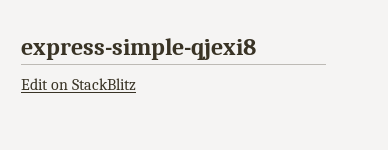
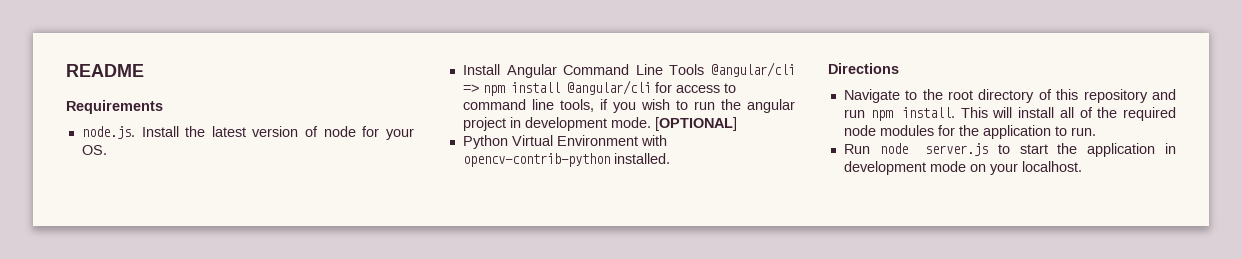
[21,38,256,60] [21,78,137,91] express-simple-qjexi8 // Edit on StackBlitz -> [66,64,144,77] [66,100,163,114] [81,126,415,140] [81,145,107,155] [462,62,795,78] [462,80,736,96] [462,99,795,113] [462,117,737,131] [462,135,667,149] [462,153,670,167] [828,63,899,74] [843,89,1176,103] [843,107,1176,121] [843,125,1096,139] [843,143,1176,157] [843,161,1082,175] README // Requirements // node.js. Install the latest version of node for your OS. // Install Angular Command Line Tools @angular/cli => npm install @angular/cli for access to command line tools, if you wish to run the angular project in development mode. [OPTIONAL] // Python Virtual Environment with opencv-contrib-python installed. // Directions // Navigate to the root directory of this repository and run npm install. This will install all of the required node modules for the application to run. // Run node server.js to start the application in development mode on your localhost.

